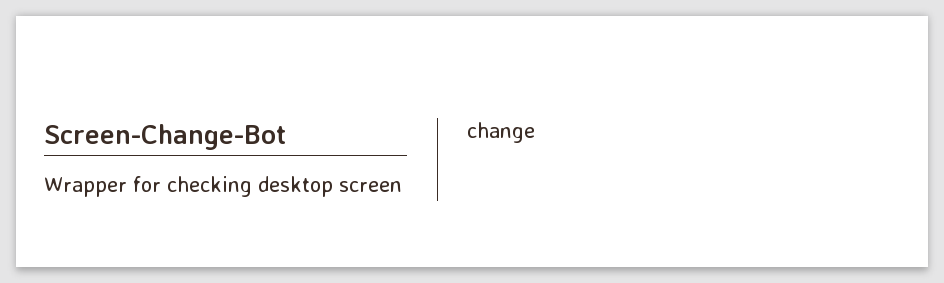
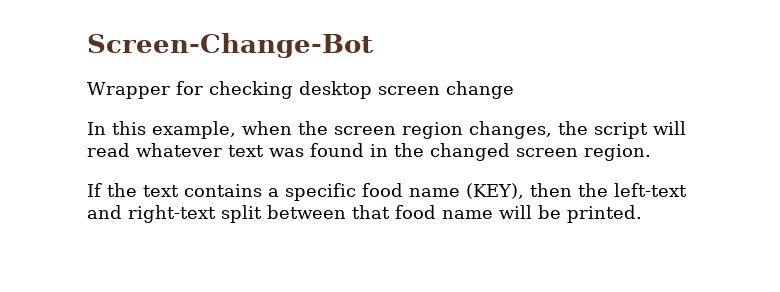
(535, 132) none -> [87,121,686,139] [87,143,651,161] [87,183,687,201] [87,205,642,223] // In this example, when the screen region changes, the script will read whatever text was found in the changed screen region. // If the text contains a specific food name (KEY), then the left-text and right-text split between that food name will be printed.

